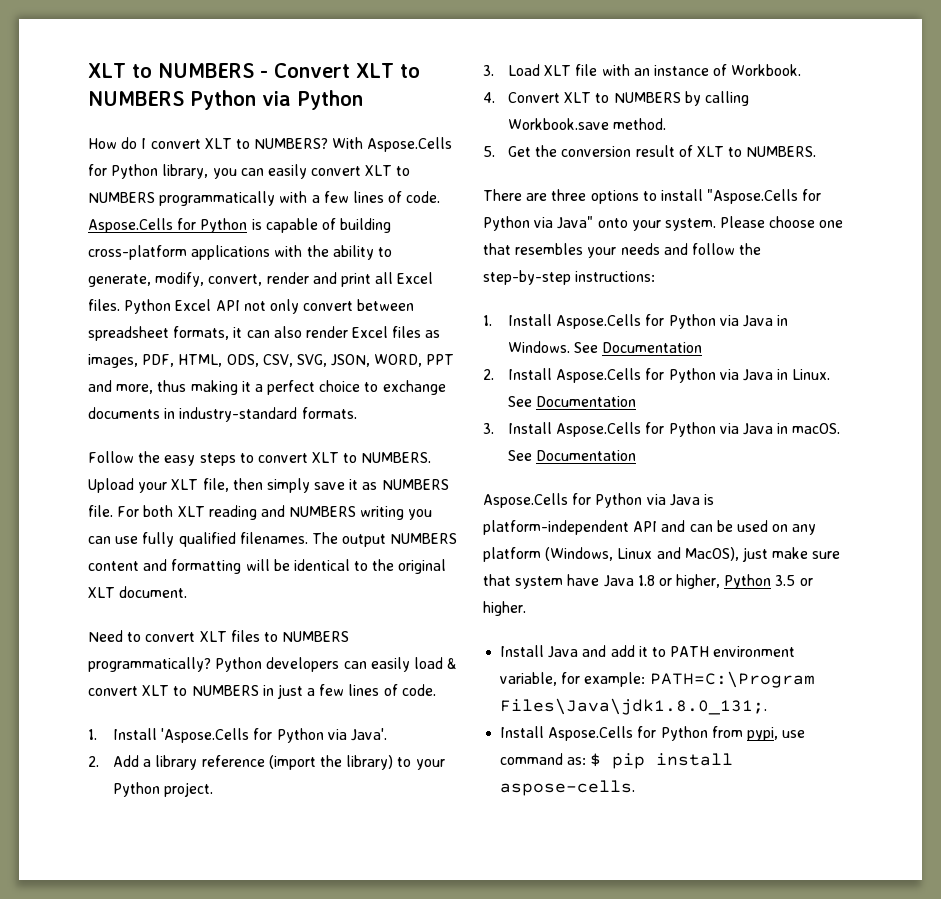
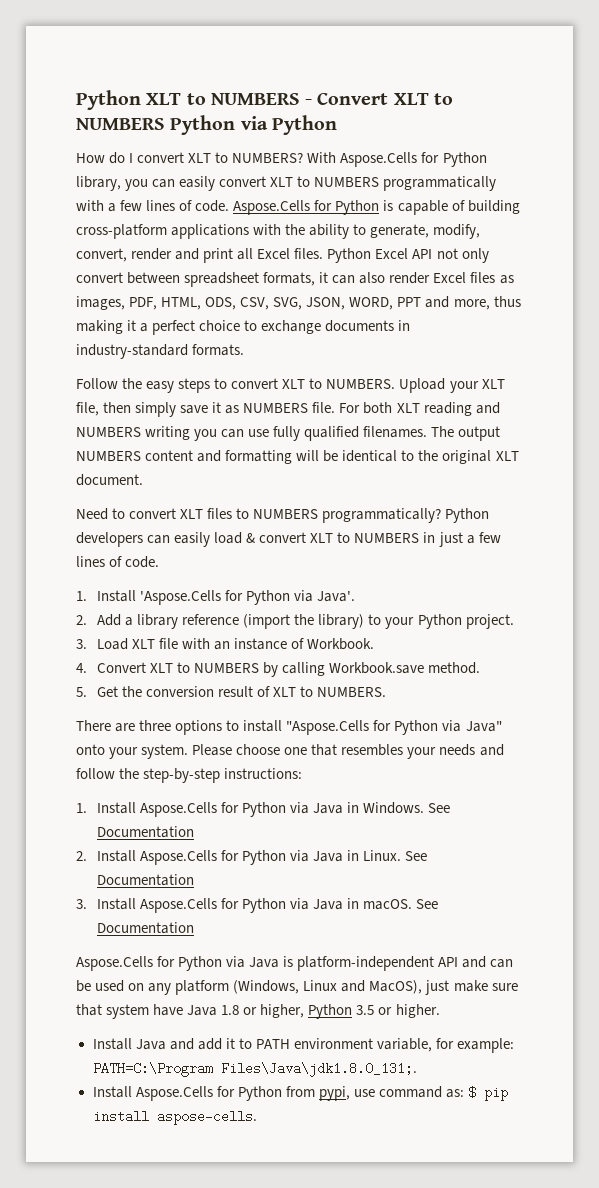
(88, 70) none -> [76,90,141,110] Python

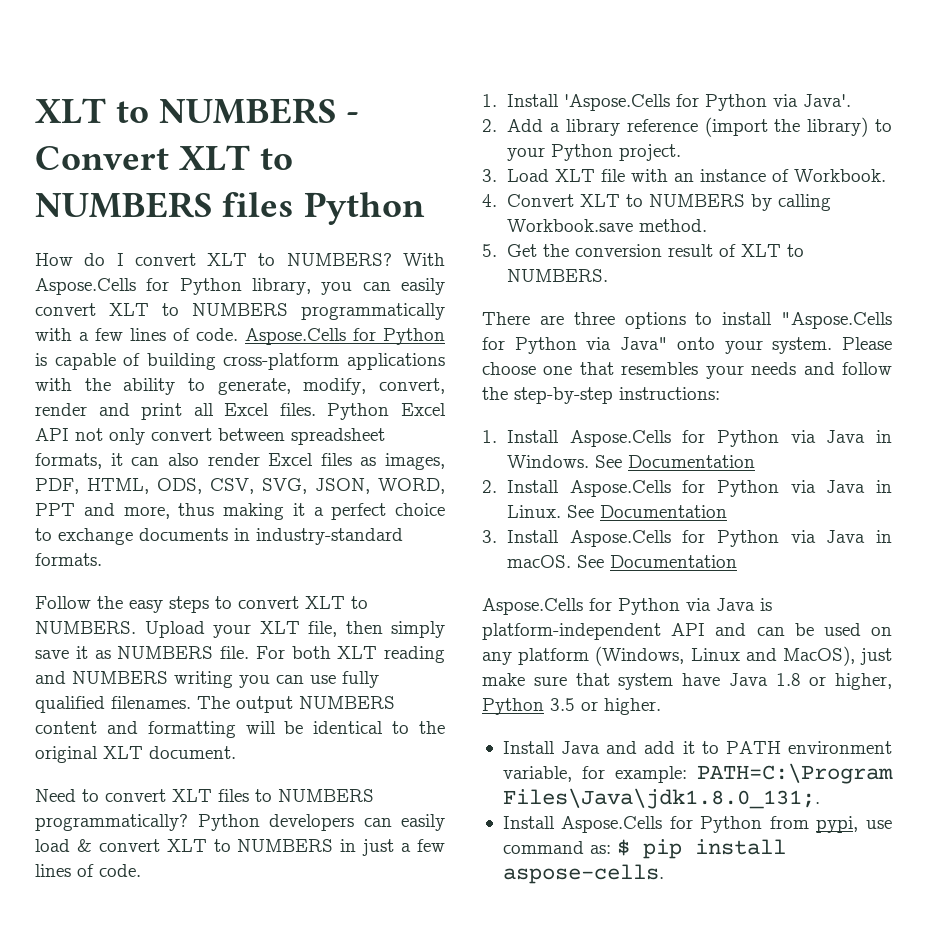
[76,90,141,110] Python -> (35, 111) none
[170,115,268,135] Python via -> [221,192,294,217] files

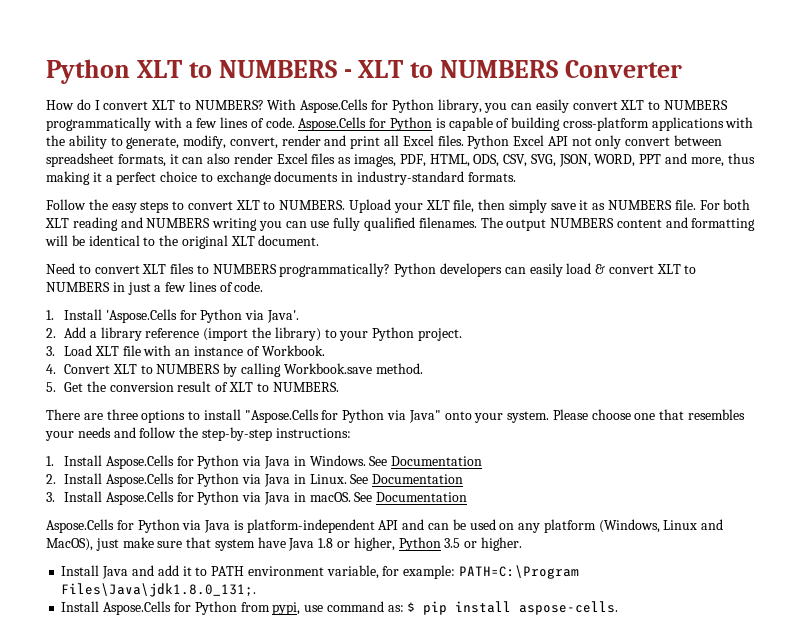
(35, 111) none -> [46,59,130,84] Python
[35,145,293,171] [35,192,425,225] Convert XLT to NUMBERS files Python -> [358,60,683,78] XLT to NUMBERS Converter

